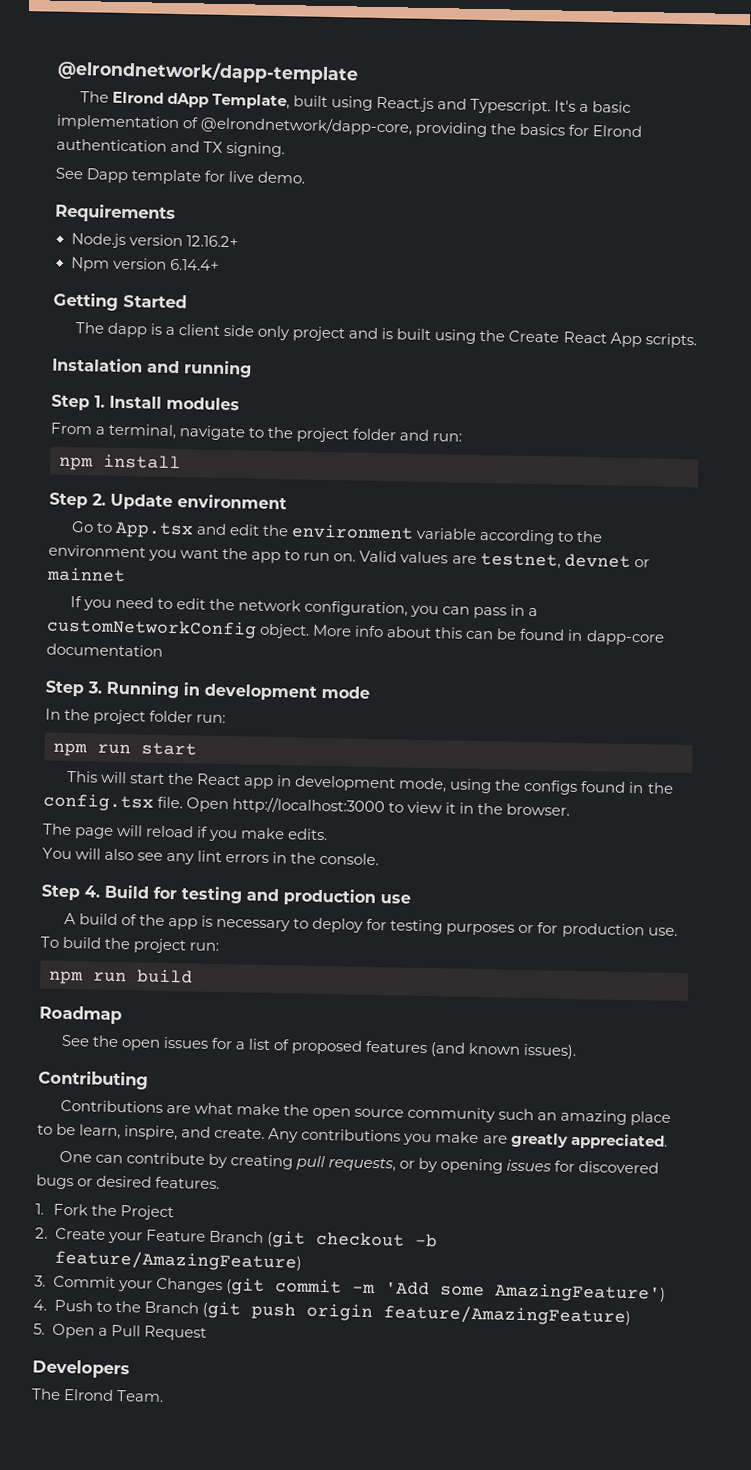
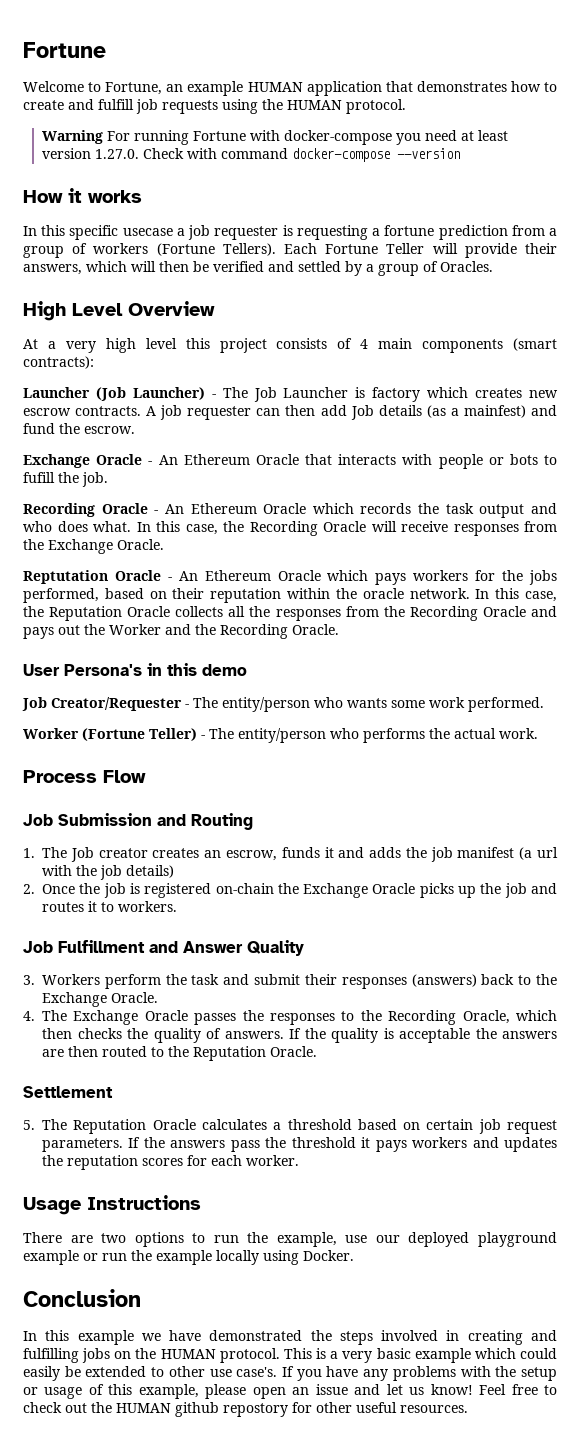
[57,59,359,85] [79,91,632,115] [56,114,643,138] [56,138,286,158] [55,167,306,185] [54,203,176,223] [70,232,239,249] [70,256,220,272] [53,292,187,311] [74,322,697,349] [52,357,252,378] [51,394,240,411] [50,422,463,443] [59,454,181,471] [49,492,287,510] [70,521,604,545] [48,544,650,569] [46,567,126,583] [69,595,539,619] [46,618,665,646] [46,643,163,657] [45,680,370,701] [45,708,227,725] [53,742,197,757] [66,770,674,795] [43,793,571,816] [42,823,329,842] [42,847,380,866] [41,884,411,907] [63,912,678,939] [40,936,220,954] [49,969,193,985] [39,1005,122,1025] [60,1034,577,1059] [38,1070,149,1090] [59,1099,672,1126] [37,1123,668,1150] [58,1150,660,1174] [36,1174,221,1190] [35,1203,175,1221] [35,1227,438,1248] [53,1249,302,1272] [34,1275,666,1303] [33,1299,631,1327] [33,1323,207,1341] [32,1359,130,1379] [31,1388,165,1402] @elrondnetwork/dapp-template // The Elrond dApp Template, built using React.js and Typescript. It's a basic implementation of @elrondnetwork/dapp-core, providing the basics for Elrond authentication and TX signing. // See Dapp template for live demo. // Requirements // Node.js version 12.16.2+ // Npm version 6.14.4+ // Getting Started // The dapp is a client side only project and is built using the Create React App scripts. // Instalation and running // Step 1. Install modules // From a terminal, navigate to the project folder and run: // npm install // Step 2. Update environment // Go to App.tsx and edit the environment variable according to the environment you want the app to run on. Valid values are testnet, devnet or mainnet // If you need to edit the network configuration, you can pass in a customNetworkConfig object. More info about this can be found in dapp-core documentation // Step 3. Running in development mode // In the project folder run: // npm run start // This will start the React app in development mode, using the configs found in the config.tsx file. Open http://localhost:3000 to view it in the browser. // The page will reload if you make edits. // You will also see any lint errors in the console. // Step 4. Build for testing and production use // A build of the app is necessary to deploy for testing purposes or for production use. To build the project run: // npm run build // Roadmap // See the open issues for a list of proposed features (and known issues). // Contributing // Contributions are what make the open source community such an amazing place to be learn, inspire, and create. Any contributions you make are greatly appreciated. // One can contribute by creating pull requests, or by opening issues for discovered bugs or desired features. // 1. Fork the Project // 2. Create your Feature Branch (git checkout -b feature/AmazingFeature) // 3. Commit your Changes (git commit -m 'Add some AmazingFeature') // 4. Push to the Branch (git push origin feature/AmazingFeature) // 5. Open a Pull Request // Developers // The Elrond Team. -> [23,42,106,58] [23,81,558,96] [23,99,406,114] [41,130,508,145] [41,148,460,162] [23,188,142,203] [23,225,557,240] [23,243,557,258] [23,261,493,276] [23,301,215,321] [23,338,557,353] [23,356,94,369] [23,387,559,402] [23,405,558,420] [23,423,135,434] [23,454,558,469] [23,472,108,487] [23,503,557,518] [23,521,557,536] [23,539,164,554] [23,570,558,585] [23,588,557,603] [23,606,557,621] [23,624,339,639] [23,663,247,676] [22,697,544,712] [23,728,538,743] [23,770,146,783] [23,813,253,830] [23,847,558,862] [42,865,174,880] [23,883,558,898] [42,901,177,912] [23,940,304,956] [23,974,557,989] [42,992,158,1007] [23,1010,557,1025] [42,1028,557,1043] [42,1046,317,1061] [23,1086,113,1098] [23,1119,558,1134] [42,1137,557,1152] [42,1155,299,1170] [23,1195,201,1215] [23,1232,558,1247] [23,1250,354,1265] [23,1289,141,1307] [23,1330,557,1345] [23,1348,557,1363] [23,1366,557,1381] [23,1384,557,1399] [23,1402,468,1417] Fortune // Welcome to Fortune, an example HUMAN application that demonstrates how to create and fulfill job requests using the HUMAN protocol. // Warning For running Fortune with docker-compose you need at least version 1.27.0. Check with command docker-compose --version // How it works // In this specific usecase a job requester is requesting a fortune prediction from a group of workers (Fortune Tellers). Each Fortune Teller will provide their answers, which will then be verified and settled by a group of Oracles. // High Level Overview // At a very high level this project consists of 4 main components (smart contracts): // Launcher (Job Launcher) - The Job Launcher is factory which creates new escrow contracts. A job requester can then add Job details (as a mainfest) and fund the escrow. // Exchange Oracle - An Ethereum Oracle that interacts with people or bots to fufill the job. // Recording Oracle - An Ethereum Oracle which records the task output and who does what. In this case, the Recording Oracle will receive responses from the Exchange Oracle. // Reptutation Oracle - An Ethereum Oracle which pays workers for the jobs performed, based on their reputation within the oracle network. In this case, the Reputation Oracle collects all the responses from the Recording Oracle and pays out the Worker and the Recording Oracle. // User Persona's in this demo // Job Creator/Requester - The entity/person who wants some work performed. // Worker (Fortune Teller) - The entity/person who performs the actual work. // Process Flow // Job Submission and Routing // 1. The Job creator creates an escrow, funds it and adds the job manifest (a url with the job details) // 2. Once the job is registered on-chain the Exchange Oracle picks up the job and routes it to workers. // Job Fulfillment and Answer Quality // 3. Workers perform the task and submit their responses (answers) back to the Exchange Oracle. // 4. The Exchange Oracle passes the responses to the Recording Oracle, which then checks the quality of answers. If the quality is acceptable the answers are then routed to the Reputation Oracle. // Settlement // 5. The Reputation Oracle calculates a threshold based on certain job request parameters. If the answers pass the threshold it pays workers and updates the reputation scores for each worker. // Usage Instructions // There are two options to run the example, use our deployed playground example or run the example locally using Docker. // Conclusion // In this example we have demonstrated the steps involved in creating and fulfilling jobs on the HUMAN protocol. This is a very basic example which could easily be extended to other use case's. If you have any problems with the setup or usage of this example, please open an issue and let us know! Feel free to check out the HUMAN github repostory for other useful resources.

